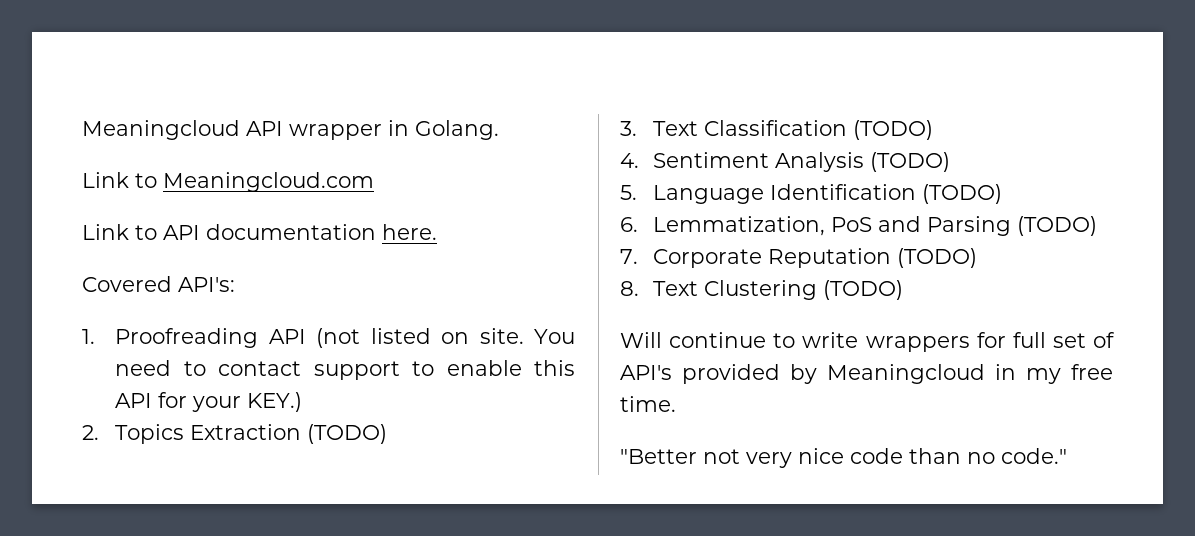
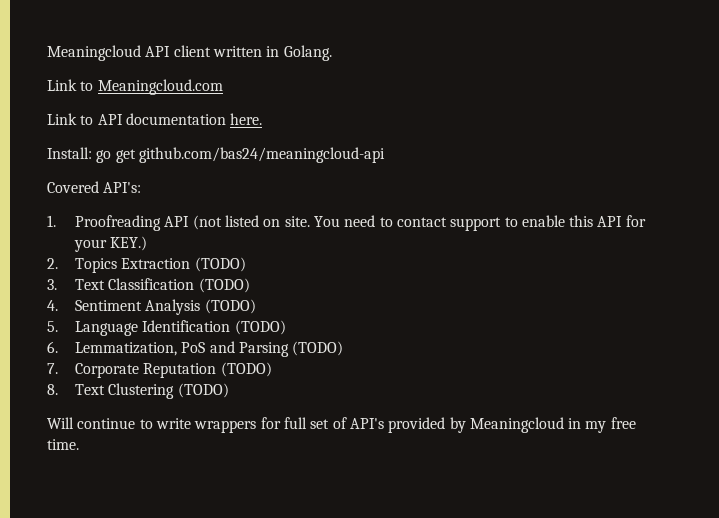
[289,124,382,140] wrapper -> [173,45,262,57] client written
(437, 232) none -> [47,147,385,163] // Install: go get github.com/bas24/meaningcloud-api
[620,448,1067,468] // "Better not very nice code than no code." -> (79, 444) none

